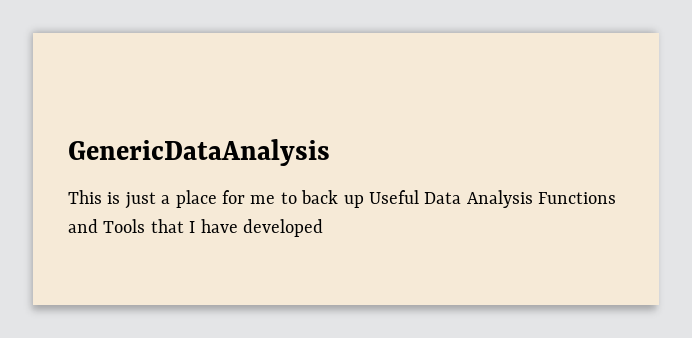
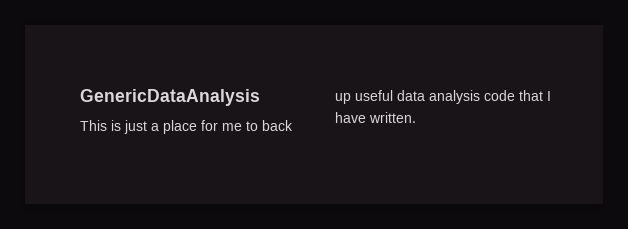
[369,190,617,208] [68,219,146,233] Useful Data Analysis Functions and Tools -> [355,90,515,104] useful data analysis code
[243,219,323,237] developed -> [369,112,416,123] written.

